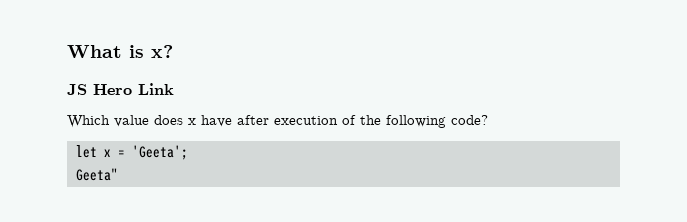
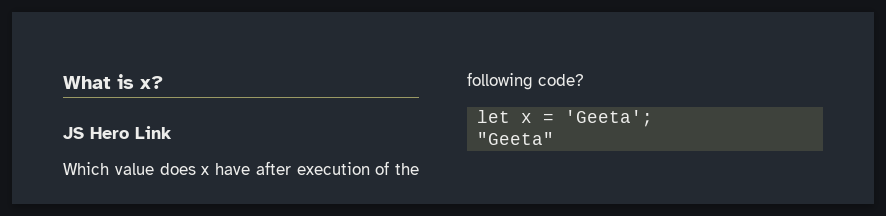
[76,168,118,181] Geeta" -> [477,132,555,145] "Geeta"

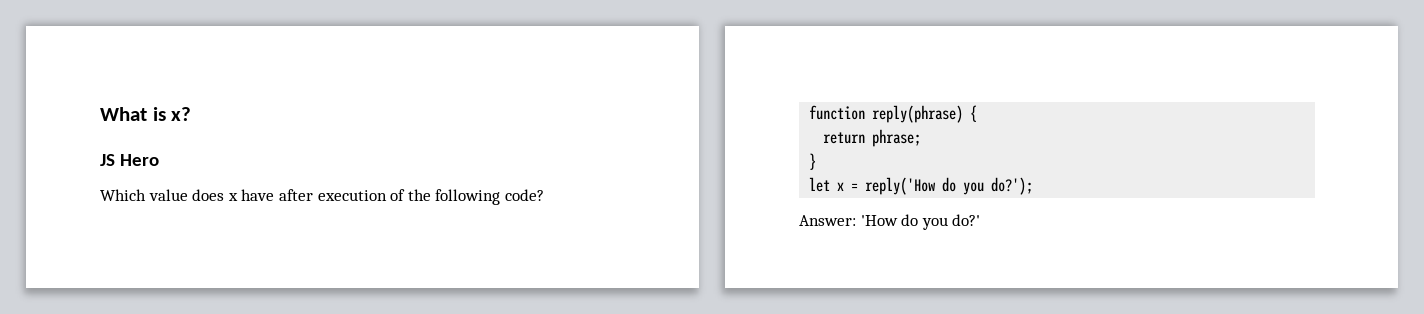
[135,126,172,139] Link -> (159, 160) none
[477,110,654,127] [477,132,555,145] let x = 'Geeta'; // "Geeta" -> [809,105,978,123] [823,129,922,147] [809,153,817,170] [809,177,1034,195] [799,214,981,230] function reply(phrase) { // return phrase; // } // let x = reply('How do you do?'); // Answer: 'How do you do?'

